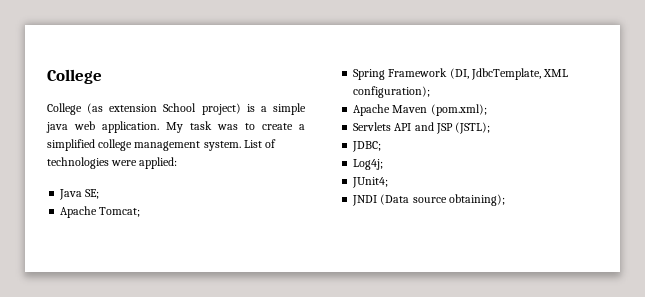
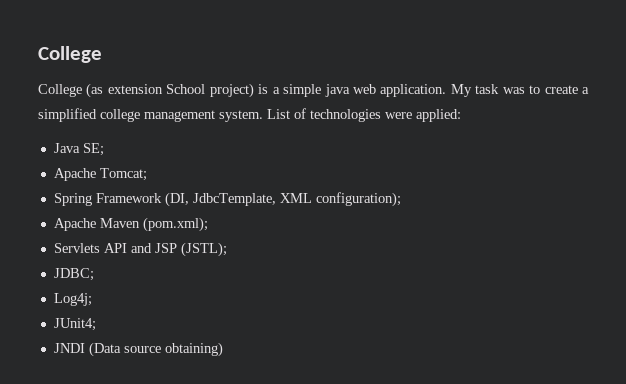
[448,194,505,206] obtaining); -> [164,342,223,357] obtaining)

